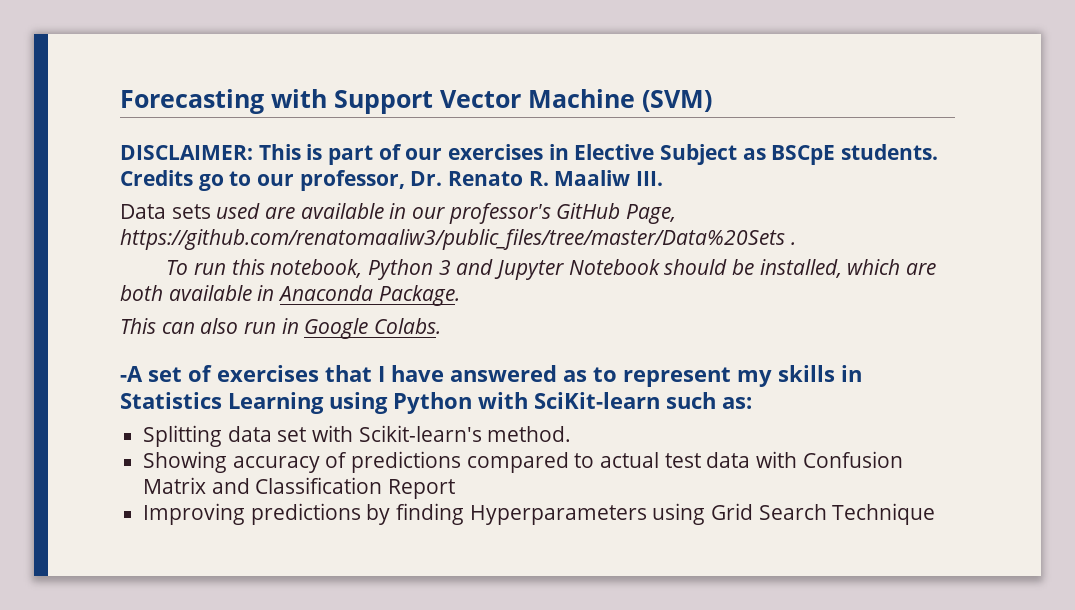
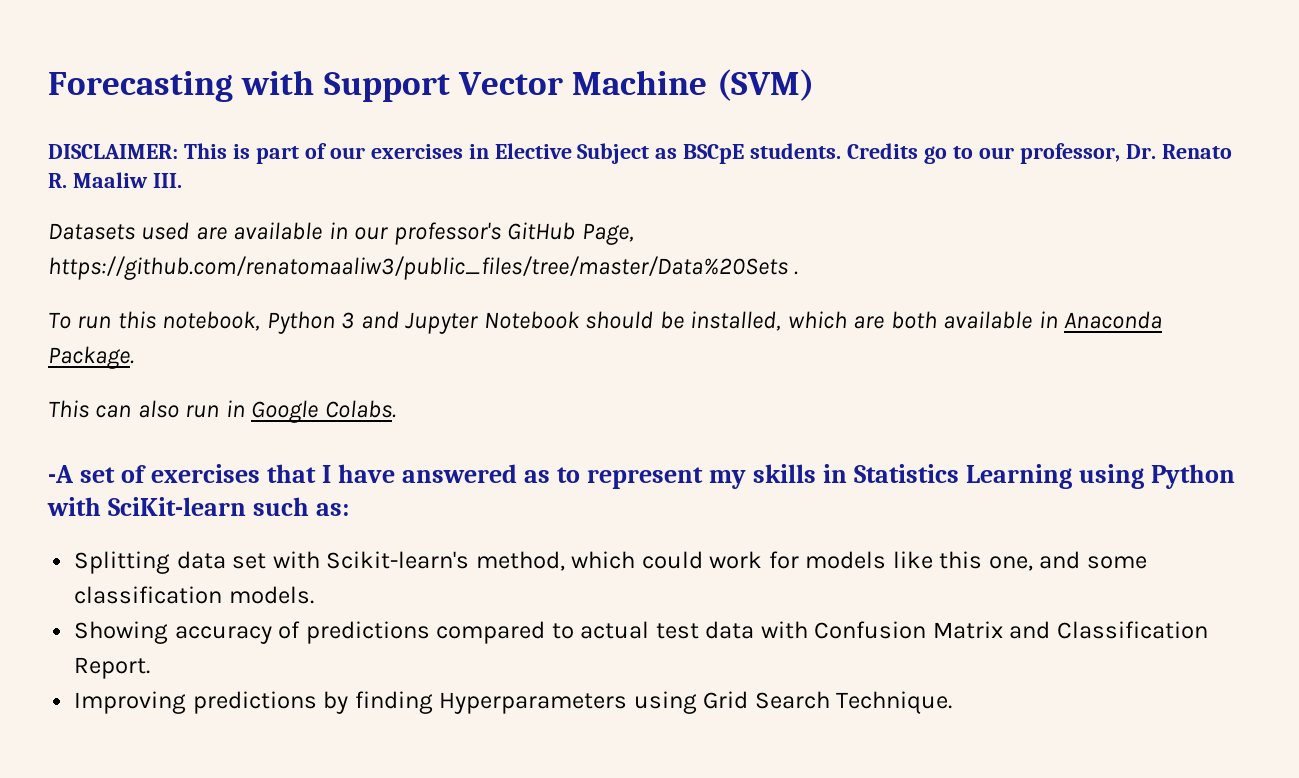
[120,204,211,219] Data sets -> [48,223,135,240] Datasets
[487,426,572,442] method. -> [475,551,1147,571] [74,586,314,604] method, which could work for models like this one, and some classification models.
[388,479,456,499] Report -> [74,657,151,679] Report.
[832,503,936,525] Technique -> [836,691,953,714] Technique.

